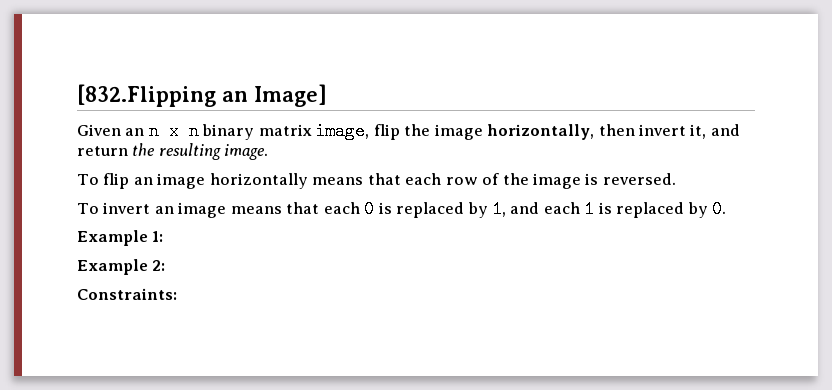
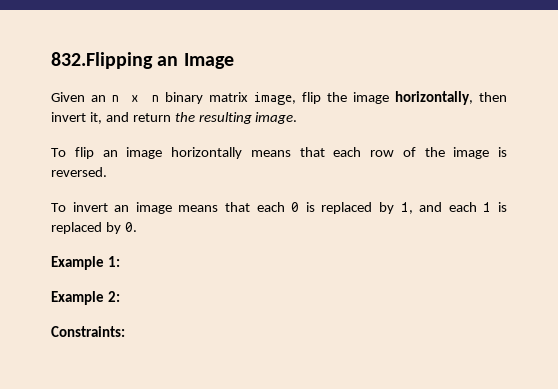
[77,84,327,107] [832.Flipping an Image] -> [51,52,234,69] 832.Flipping an Image

